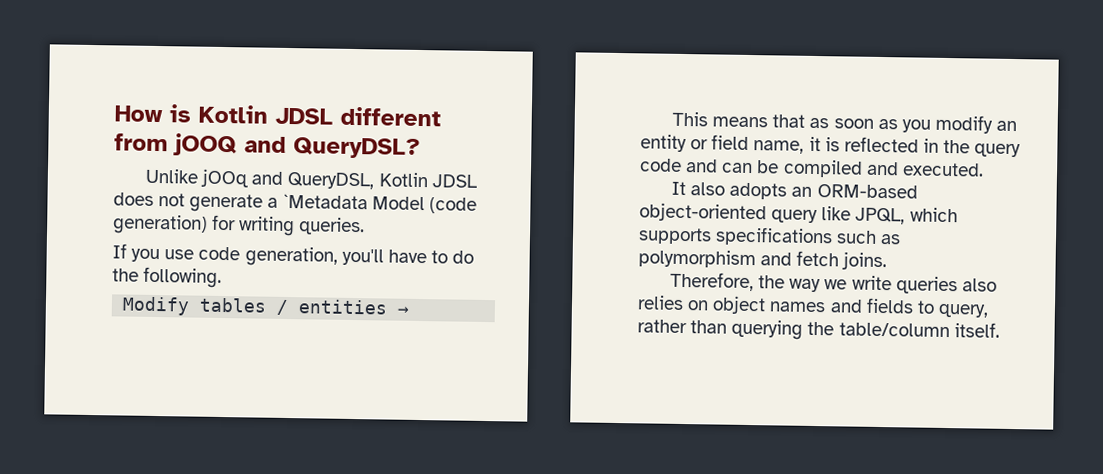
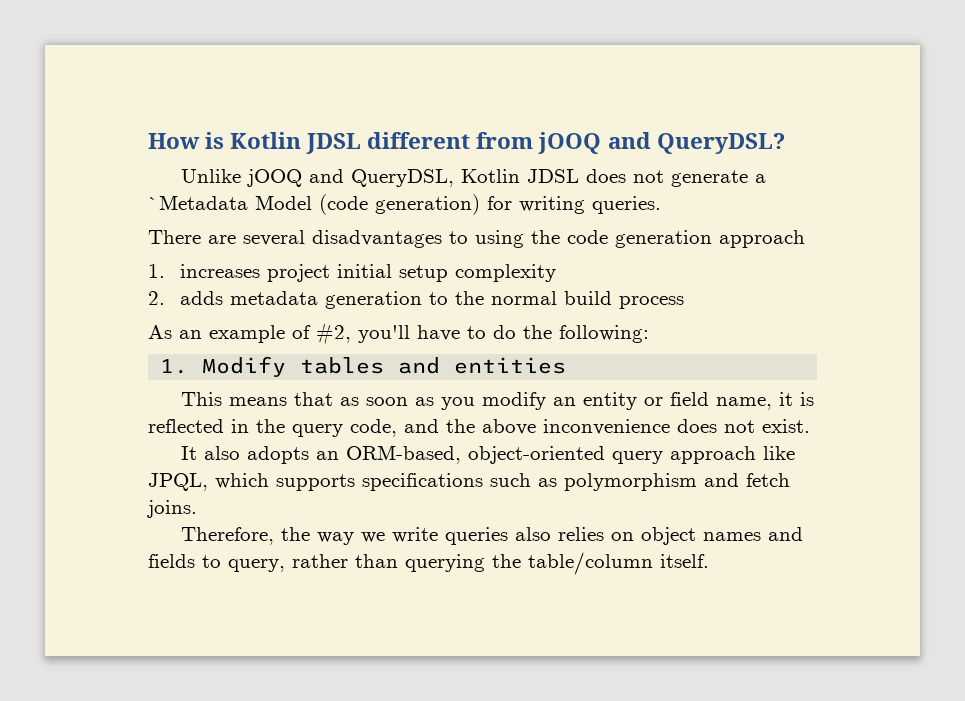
[200,168,249,188] jOOq -> [247,169,303,187] jOOQ
[112,243,338,267] If you use code generation, -> [148,230,805,248] [148,264,557,282] [148,291,685,309] [148,322,351,345] There are several disadvantages to using the code generation approach // 1. increases project initial setup complexity // 2. adds metadata generation to the normal build process // As an example of #2,
[143,266,223,289] following. // -> [559,325,649,343] [160,359,189,374] following: // 1.
[276,299,290,316] / -> [398,357,441,374] and
[397,306,410,315] → -> (567, 365) none
[640,158,984,178] code and can be compiled and executed. -> [350,419,810,437] code, and the above inconvenience does not exist.
[816,184,918,199] ORM-based -> [346,445,462,464] ORM-based,
(819, 216) none -> [670,446,757,464] approach

